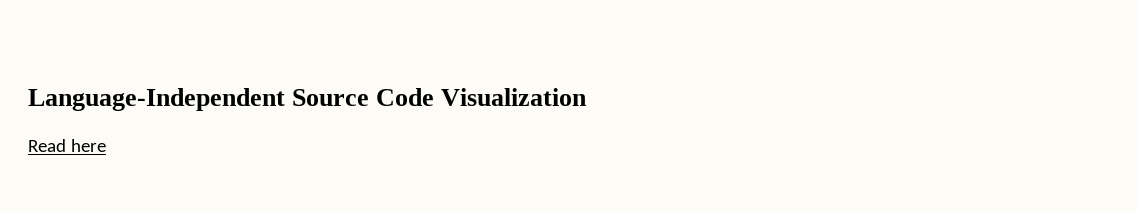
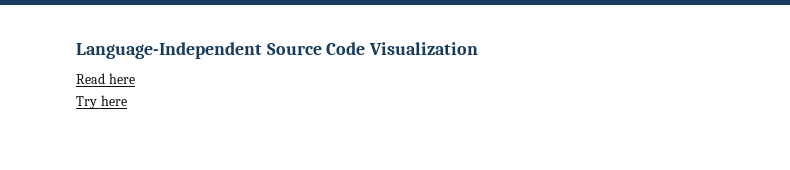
(106, 145) none -> [76,95,127,109] // Try here

